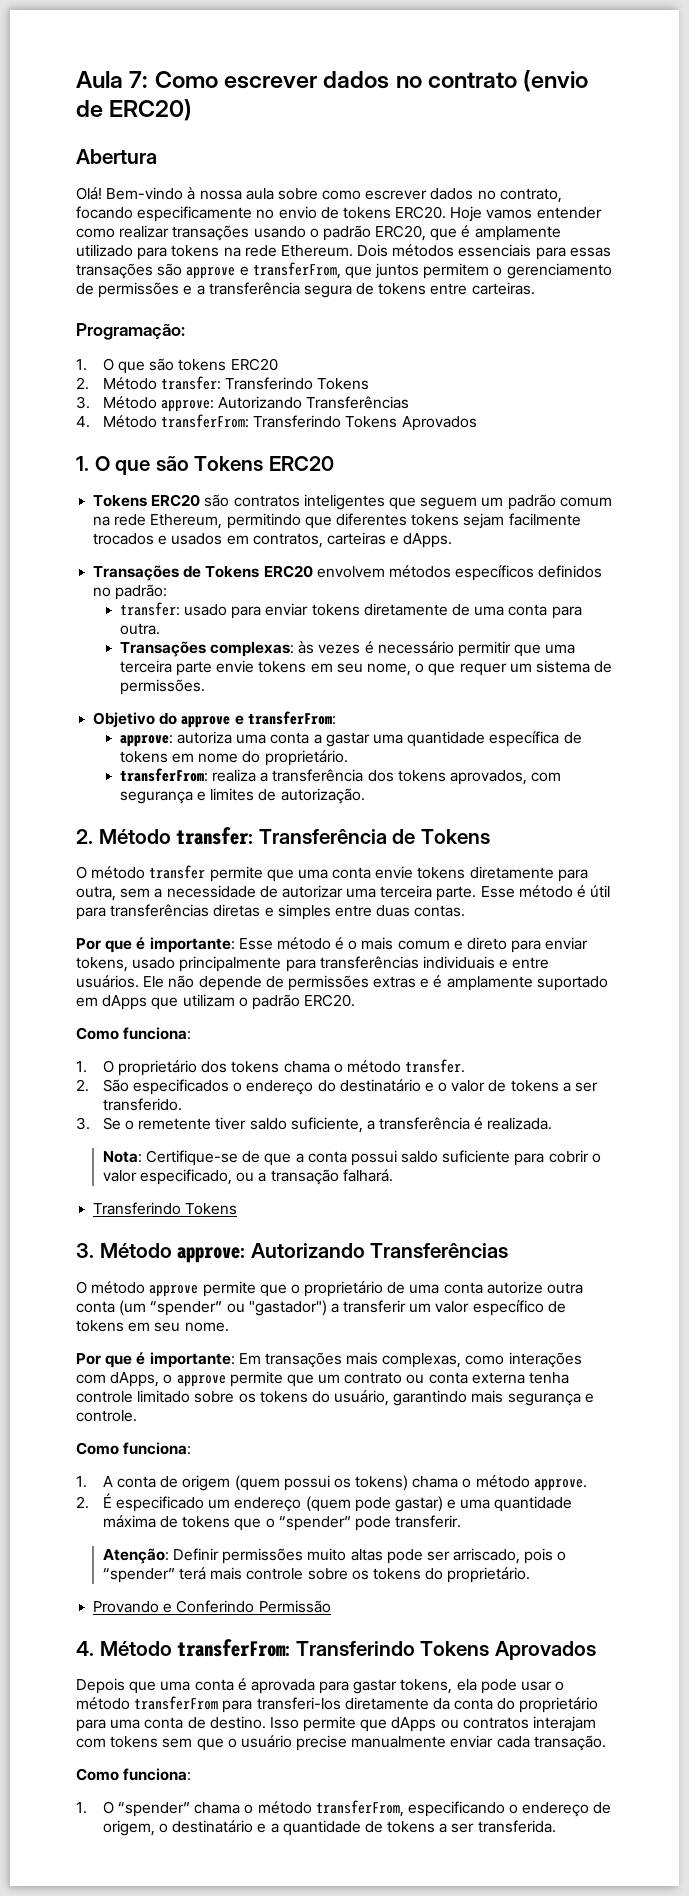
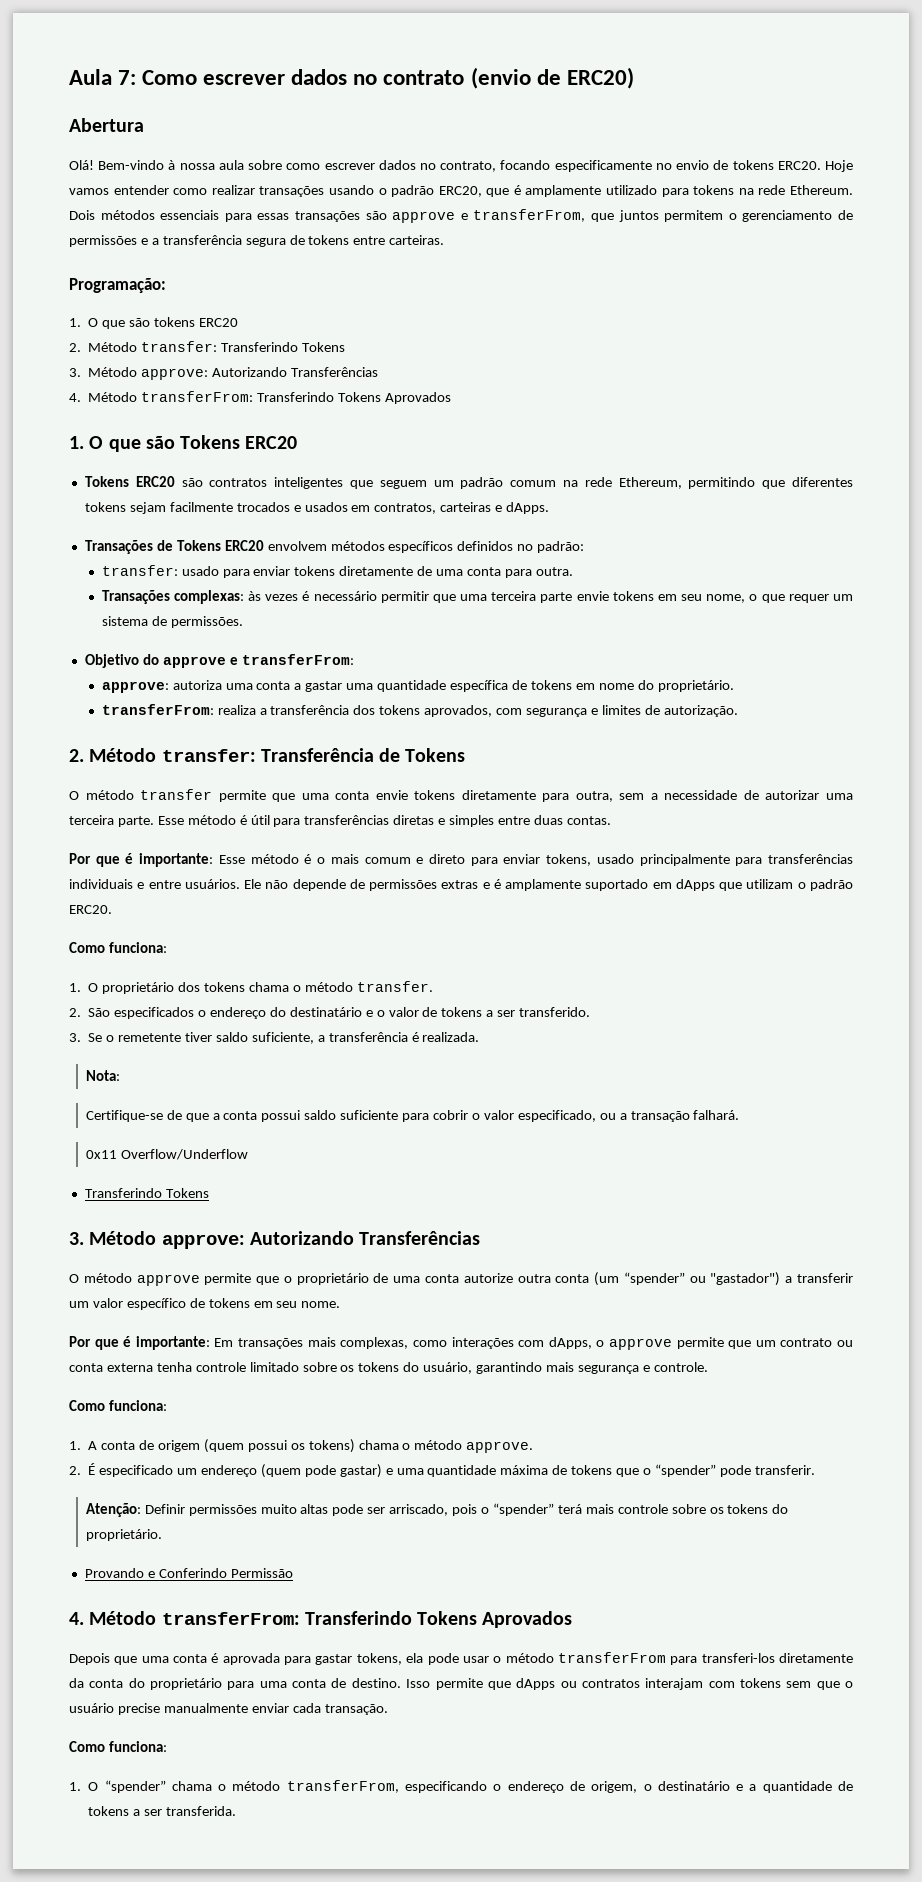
(142, 1157) none -> (120, 1075) //
(393, 1175) none -> [85,1149,248,1160] // 0x11 Overflow/Underflow

